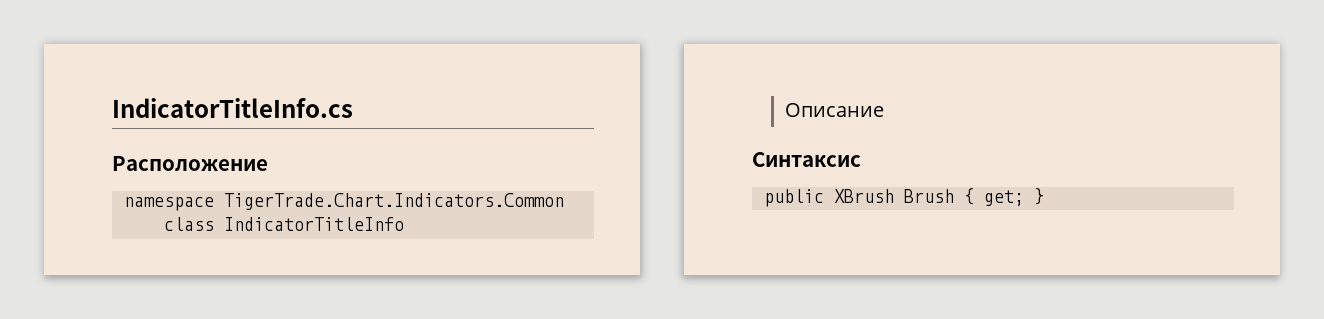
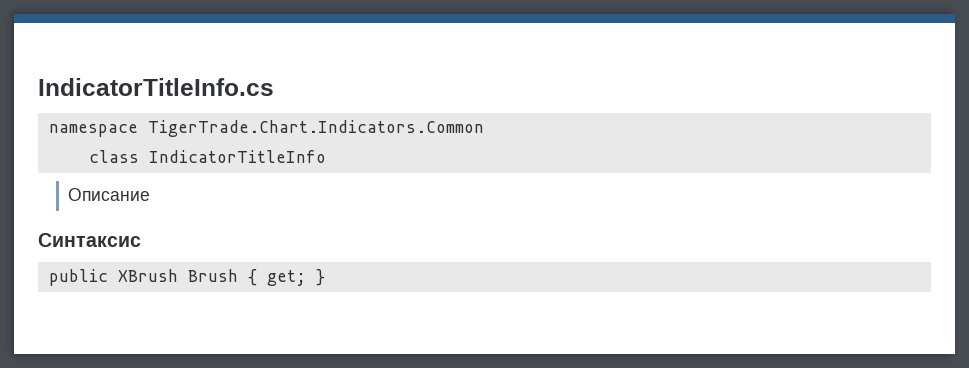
[112,156,268,171] // Расположение -> (274, 87) none

